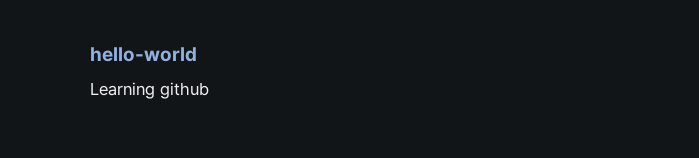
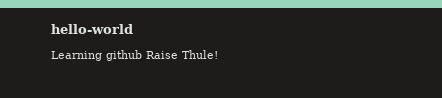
(209, 90) none -> [146,50,218,59] Raise Thule!

